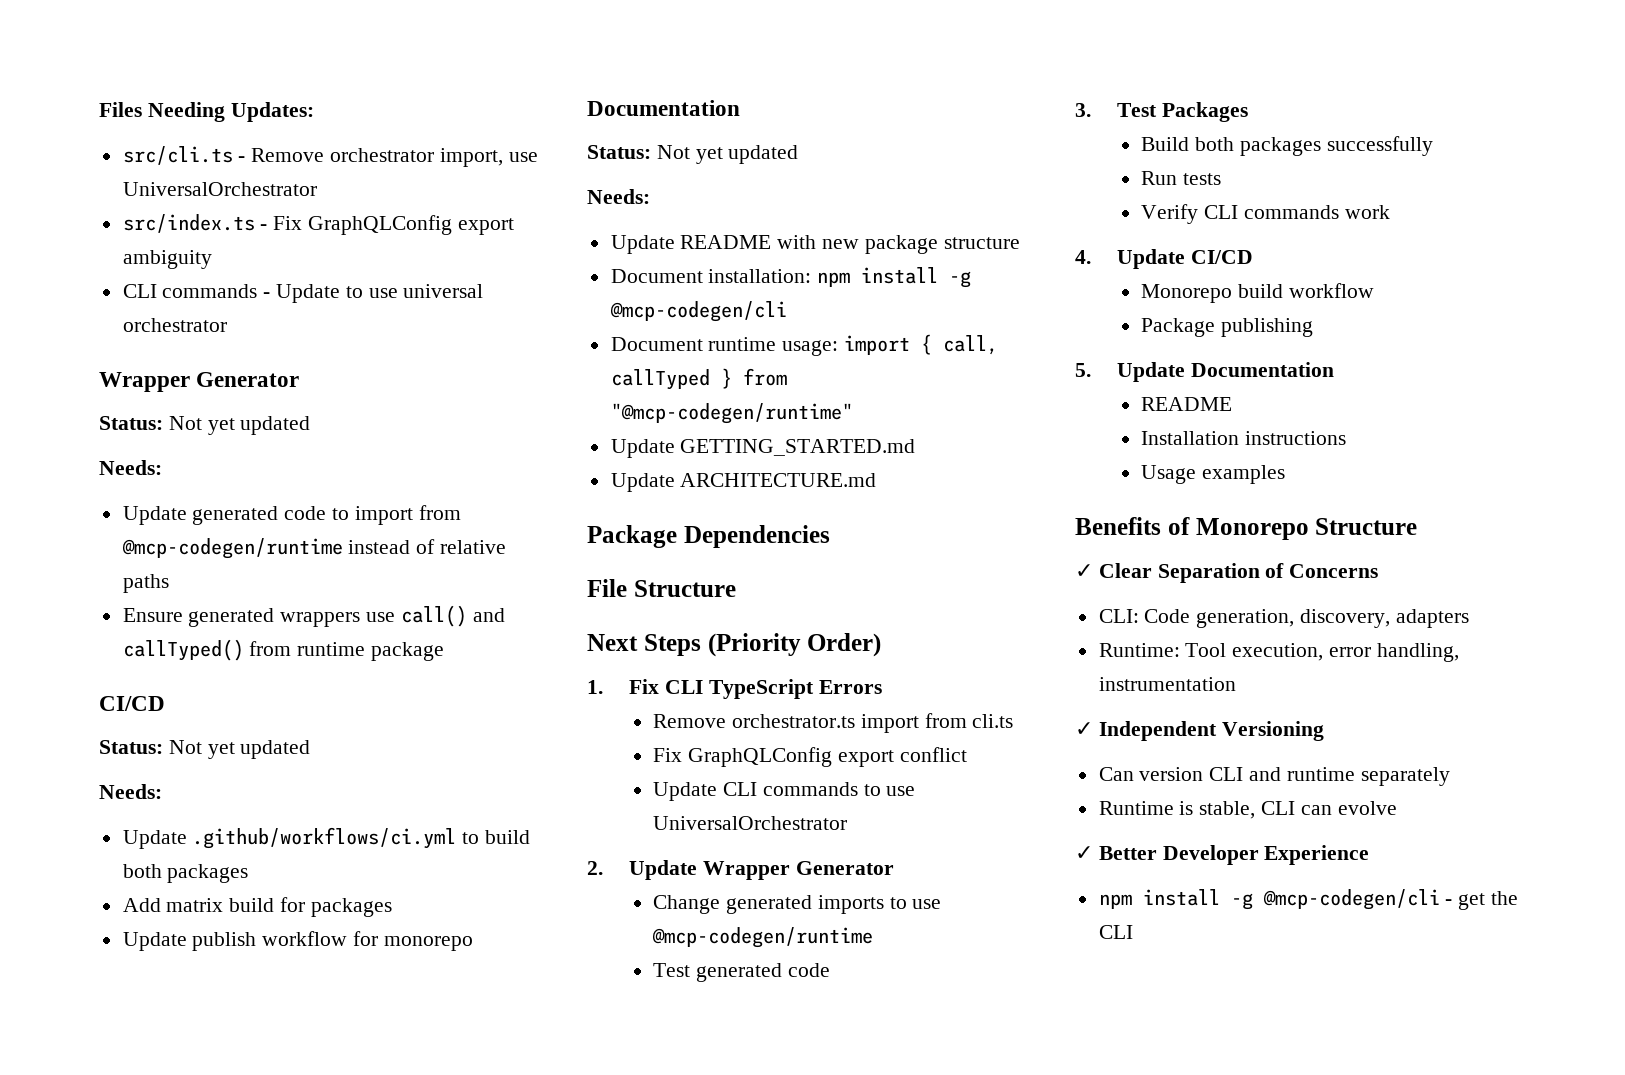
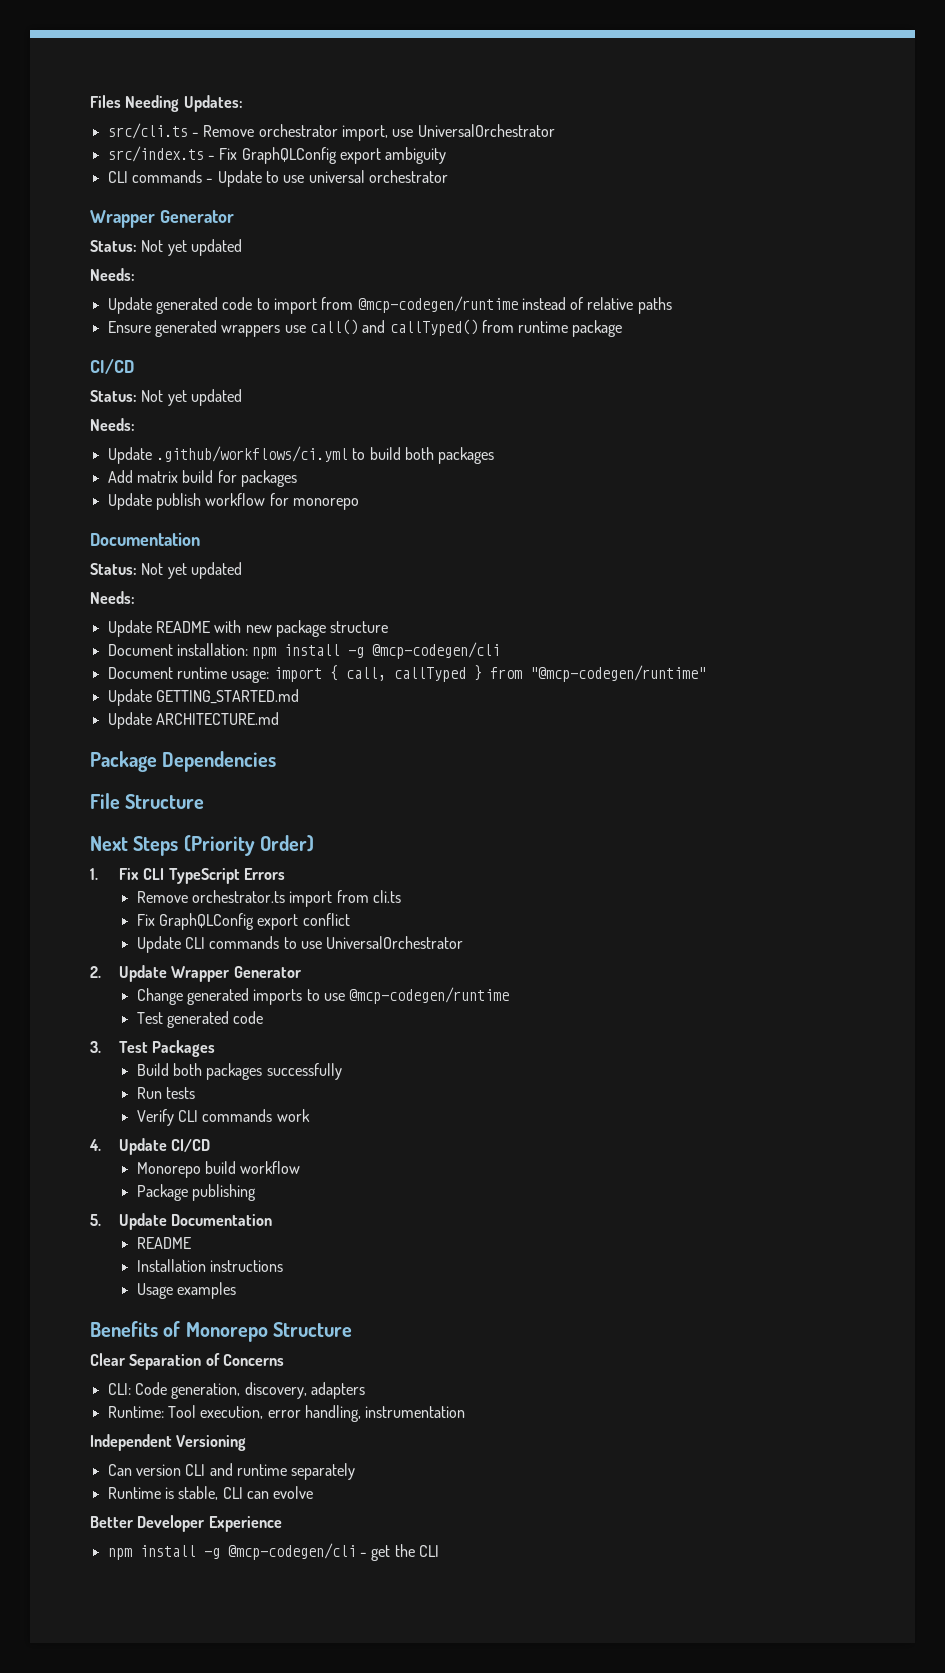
[1075,564,1093,578] ✓ -> (353, 1329) none
[1075,722,1093,736] ✓ -> (466, 1412) none
[1075,846,1093,860] ✓ -> (314, 1492) none

